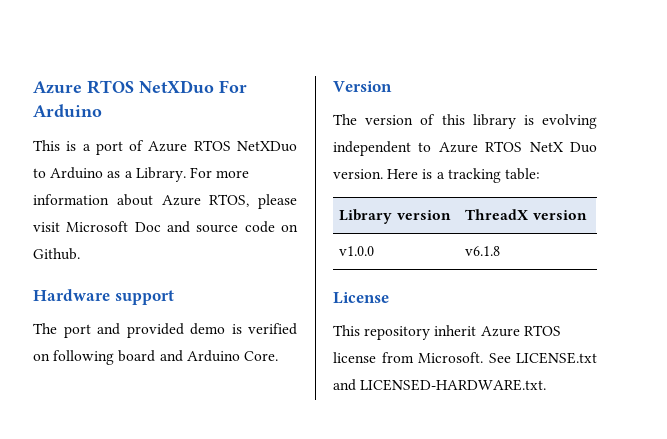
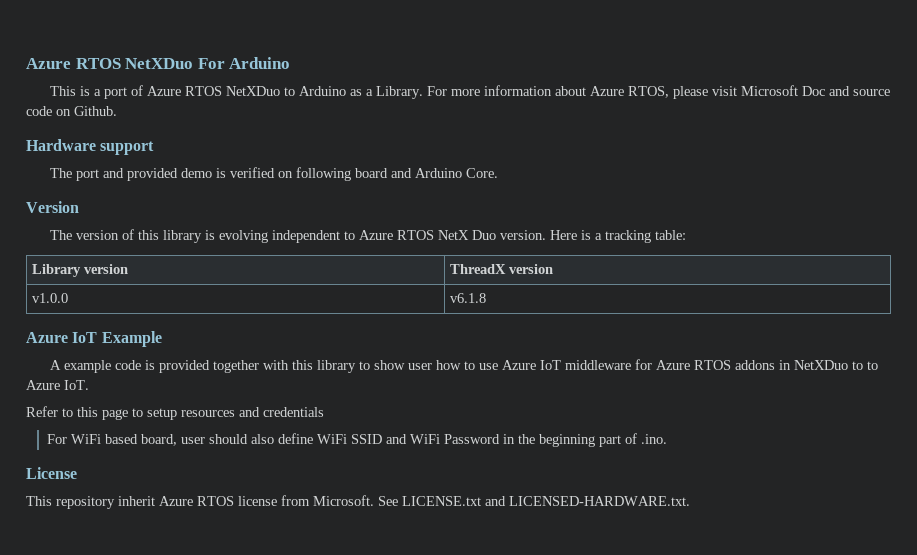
(501, 251) none -> [26,331,162,347] [49,359,878,373] [26,380,89,390] [26,406,324,420] [47,433,668,447] // Azure IoT Example // A example code is provided together with this library to show user how to use Azure IoT middleware for Azure RTOS addons in NetXDuo to to Azure IoT. // Refer to this page to setup resources and credentials // For WiFi based board, user should also define WiFi SSID and WiFi Password in the beginning part of .ino.

